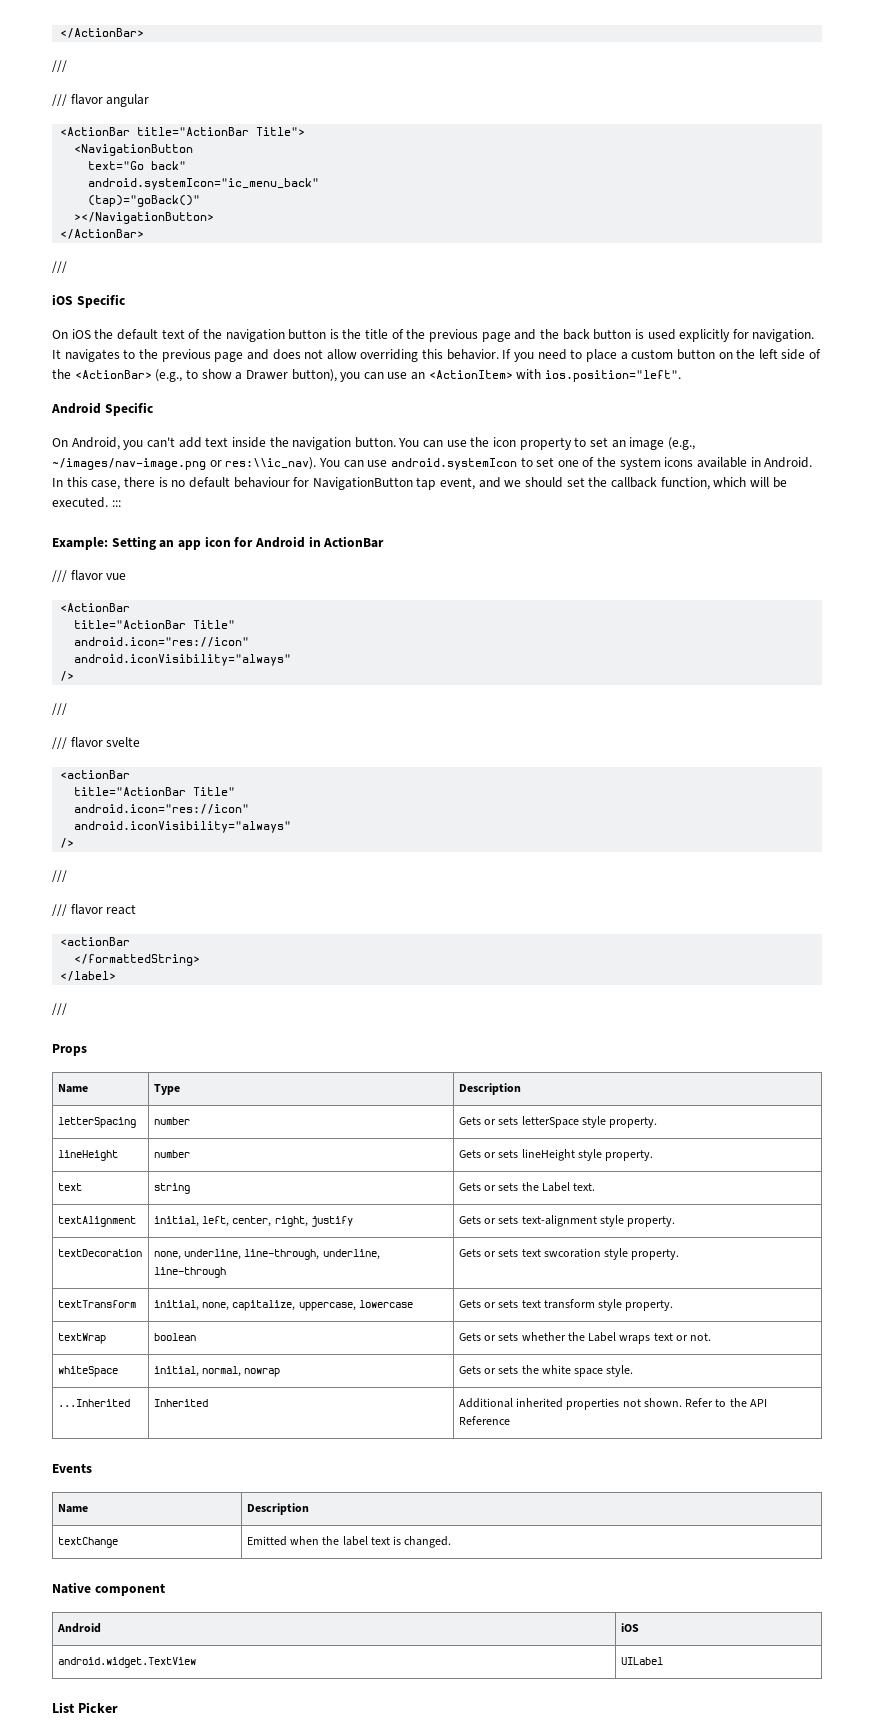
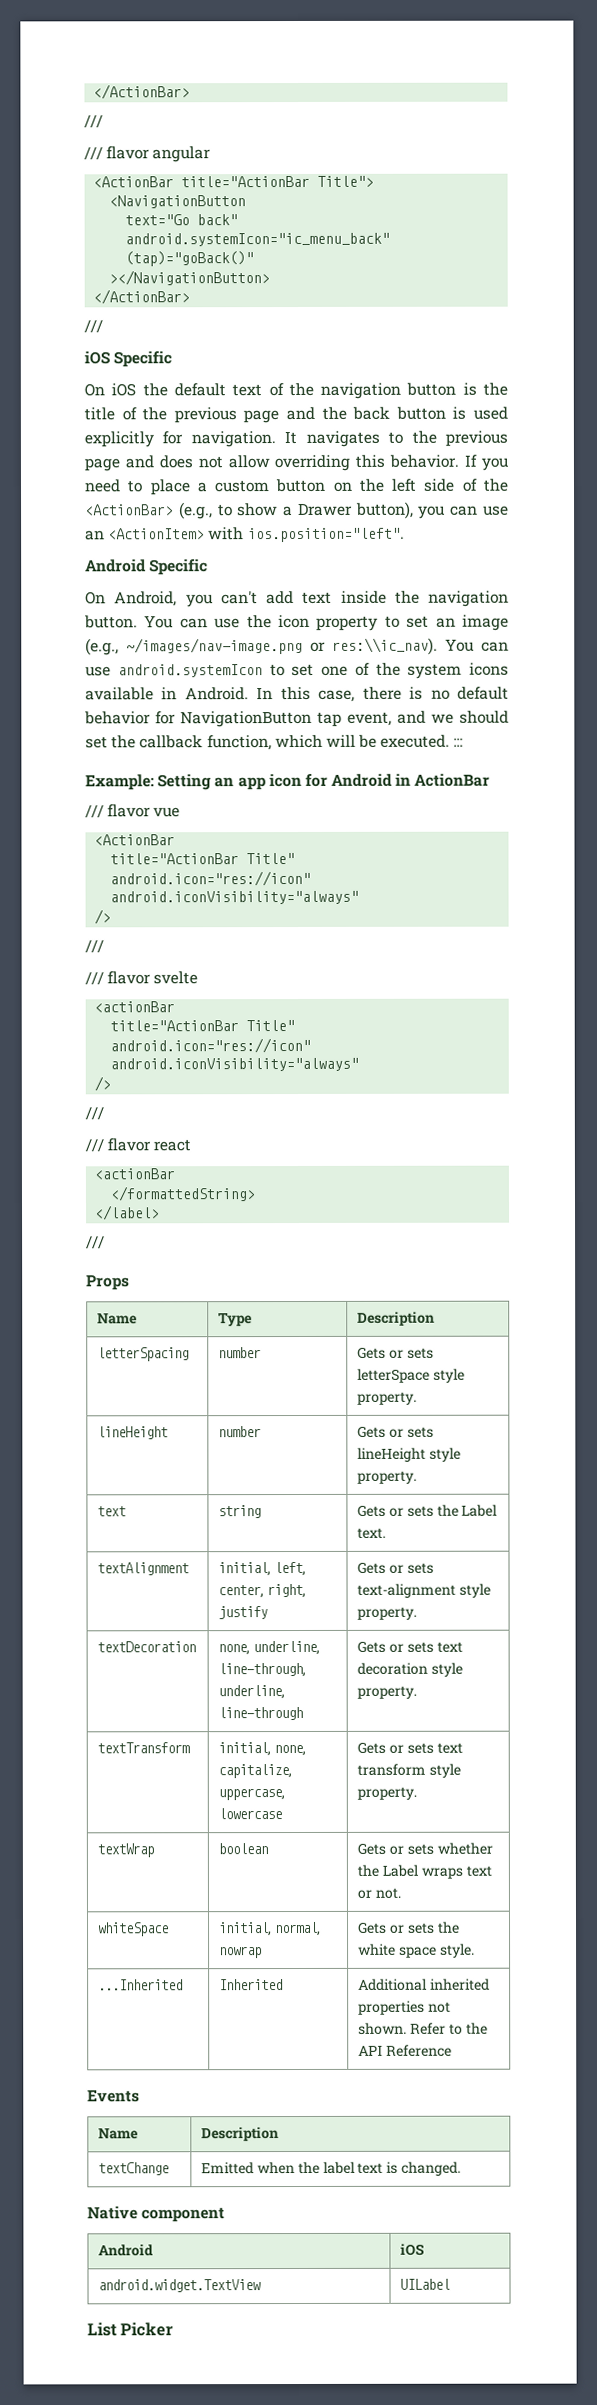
[233,477,290,488] behaviour -> [84,711,151,725] behavior
[543,1248,601,1258] swcoration -> [357,1662,429,1675] decoration

